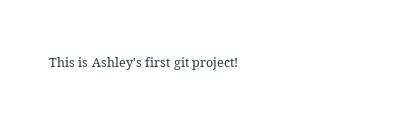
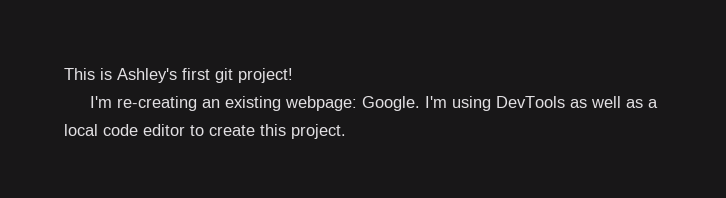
(238, 63) none -> [90,96,659,111] [64,124,346,139] // I'm re-creating an existing webpage: Google. I'm using DevTools as well as a local code editor to create this project.

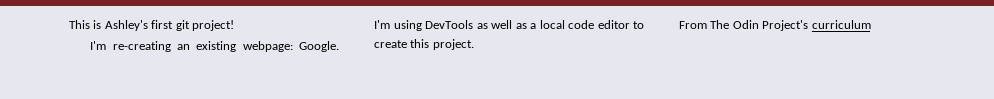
(346, 131) none -> [679,20,871,31] // From The Odin Project's curriculum

